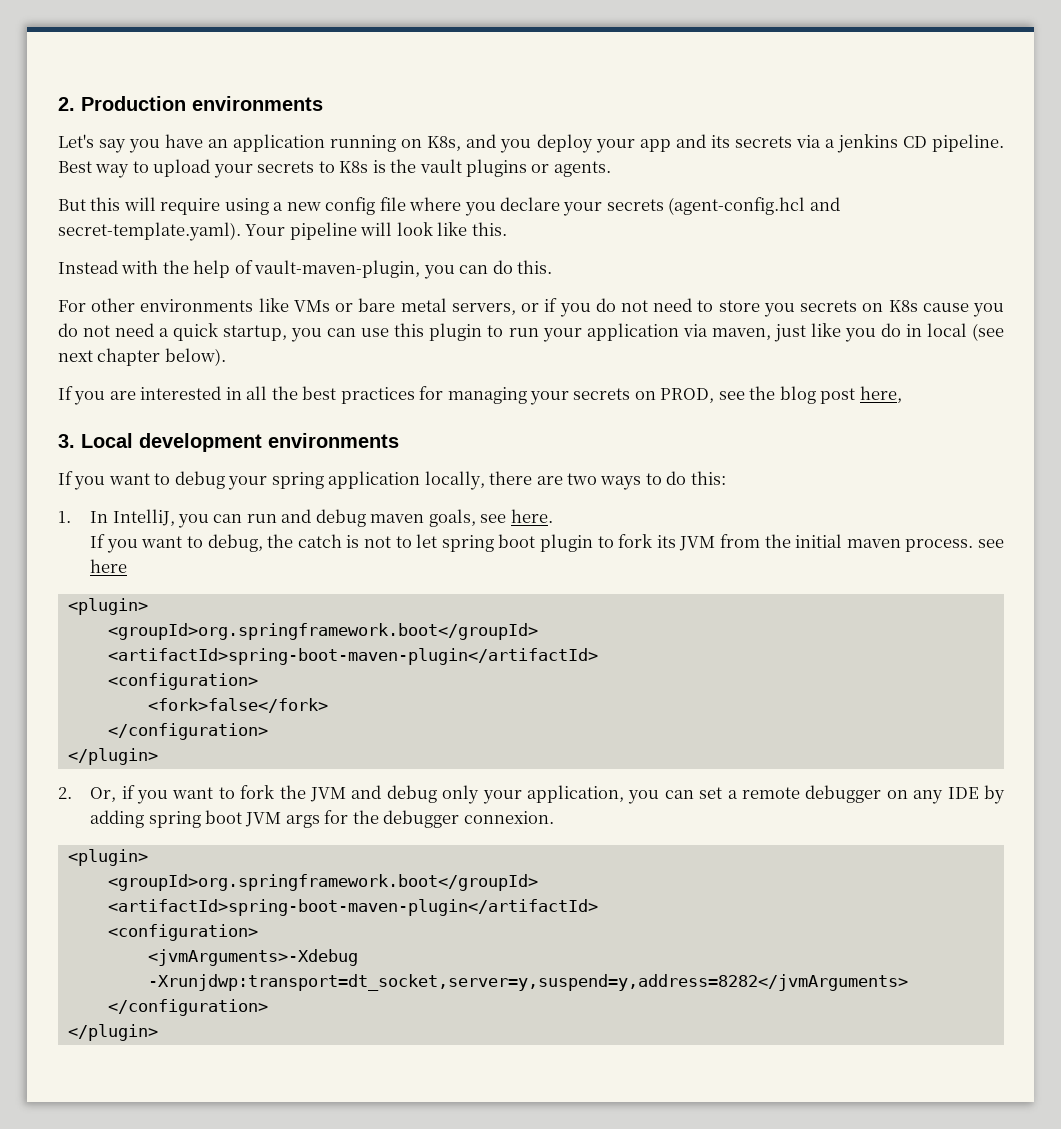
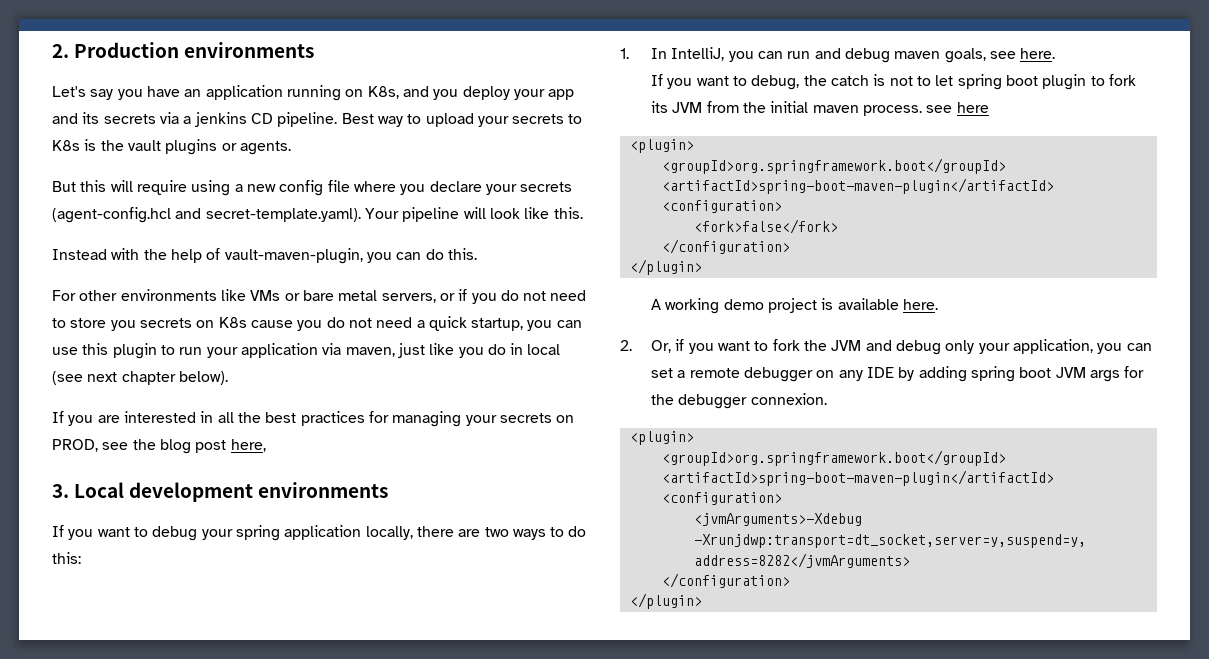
(158, 756) none -> [651,298,938,314] // A working demo project is available here.

